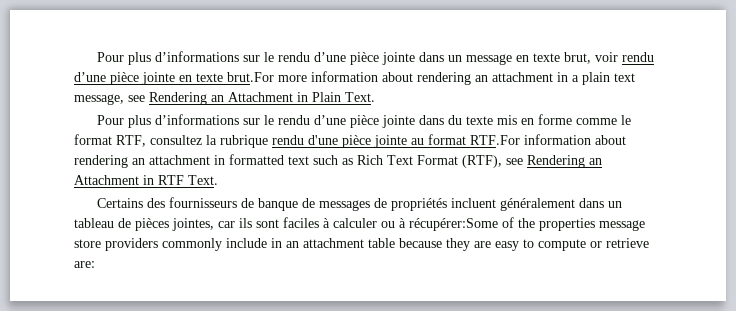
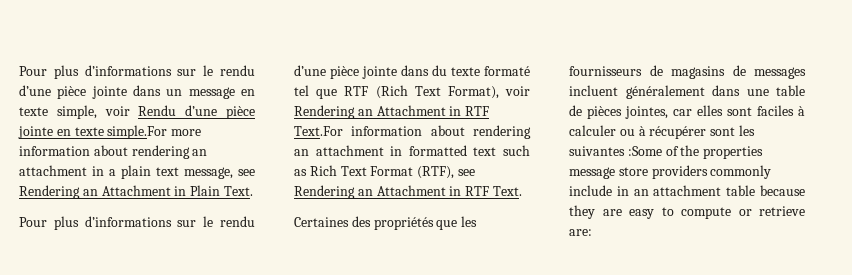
[563,52,654,64] brut, voir rendu -> [56,105,177,119] simple, voir Rendu
[227,72,274,82] brut.For -> [107,125,168,139] simple.For
[496,114,631,125] [74,134,520,148] mis en forme comme le format RTF, consultez la rubrique rendu d'une pièce jointe au format RTF.For -> [484,66,530,76] [294,85,530,99] [294,105,490,119] [294,126,343,136] formaté tel que RTF (Rich Text Format), voir Rendering an Attachment in RTF Text.For
[96,198,165,208] Certains des -> [294,216,478,230] Certaines des propriétés que les
[257,198,298,211] banque -> [671,66,725,79] magasins
[373,198,447,211] de propriétés -> (806, 73) none
[607,201,622,208] [74,218,114,228] un tableau -> [746,85,805,96] une table
[239,218,252,228] ils -> [697,105,723,116] elles
[409,218,498,231] récupérer:Some -> [649,125,755,139] [569,146,662,156] récupérer sont les suivantes :Some

